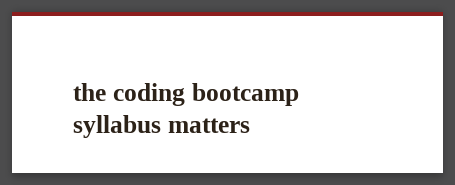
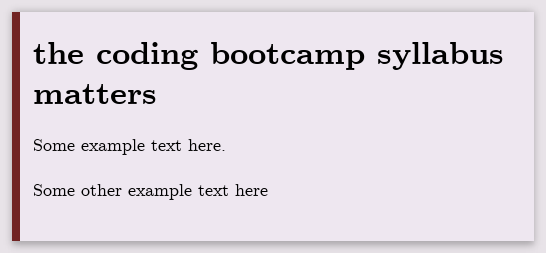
(250, 125) none -> [33,139,226,155] [33,184,268,200] // Some example text here. // Some other example text here

